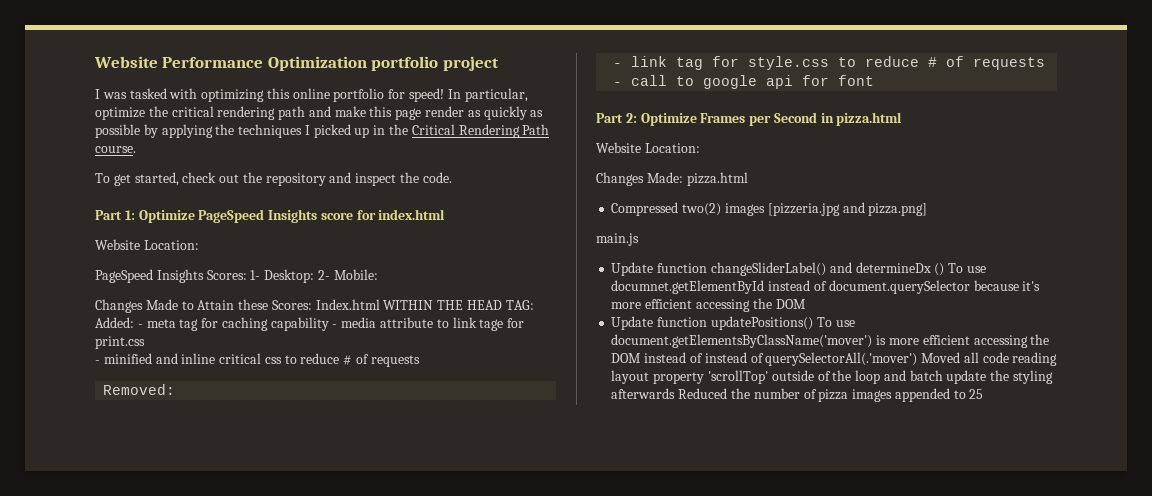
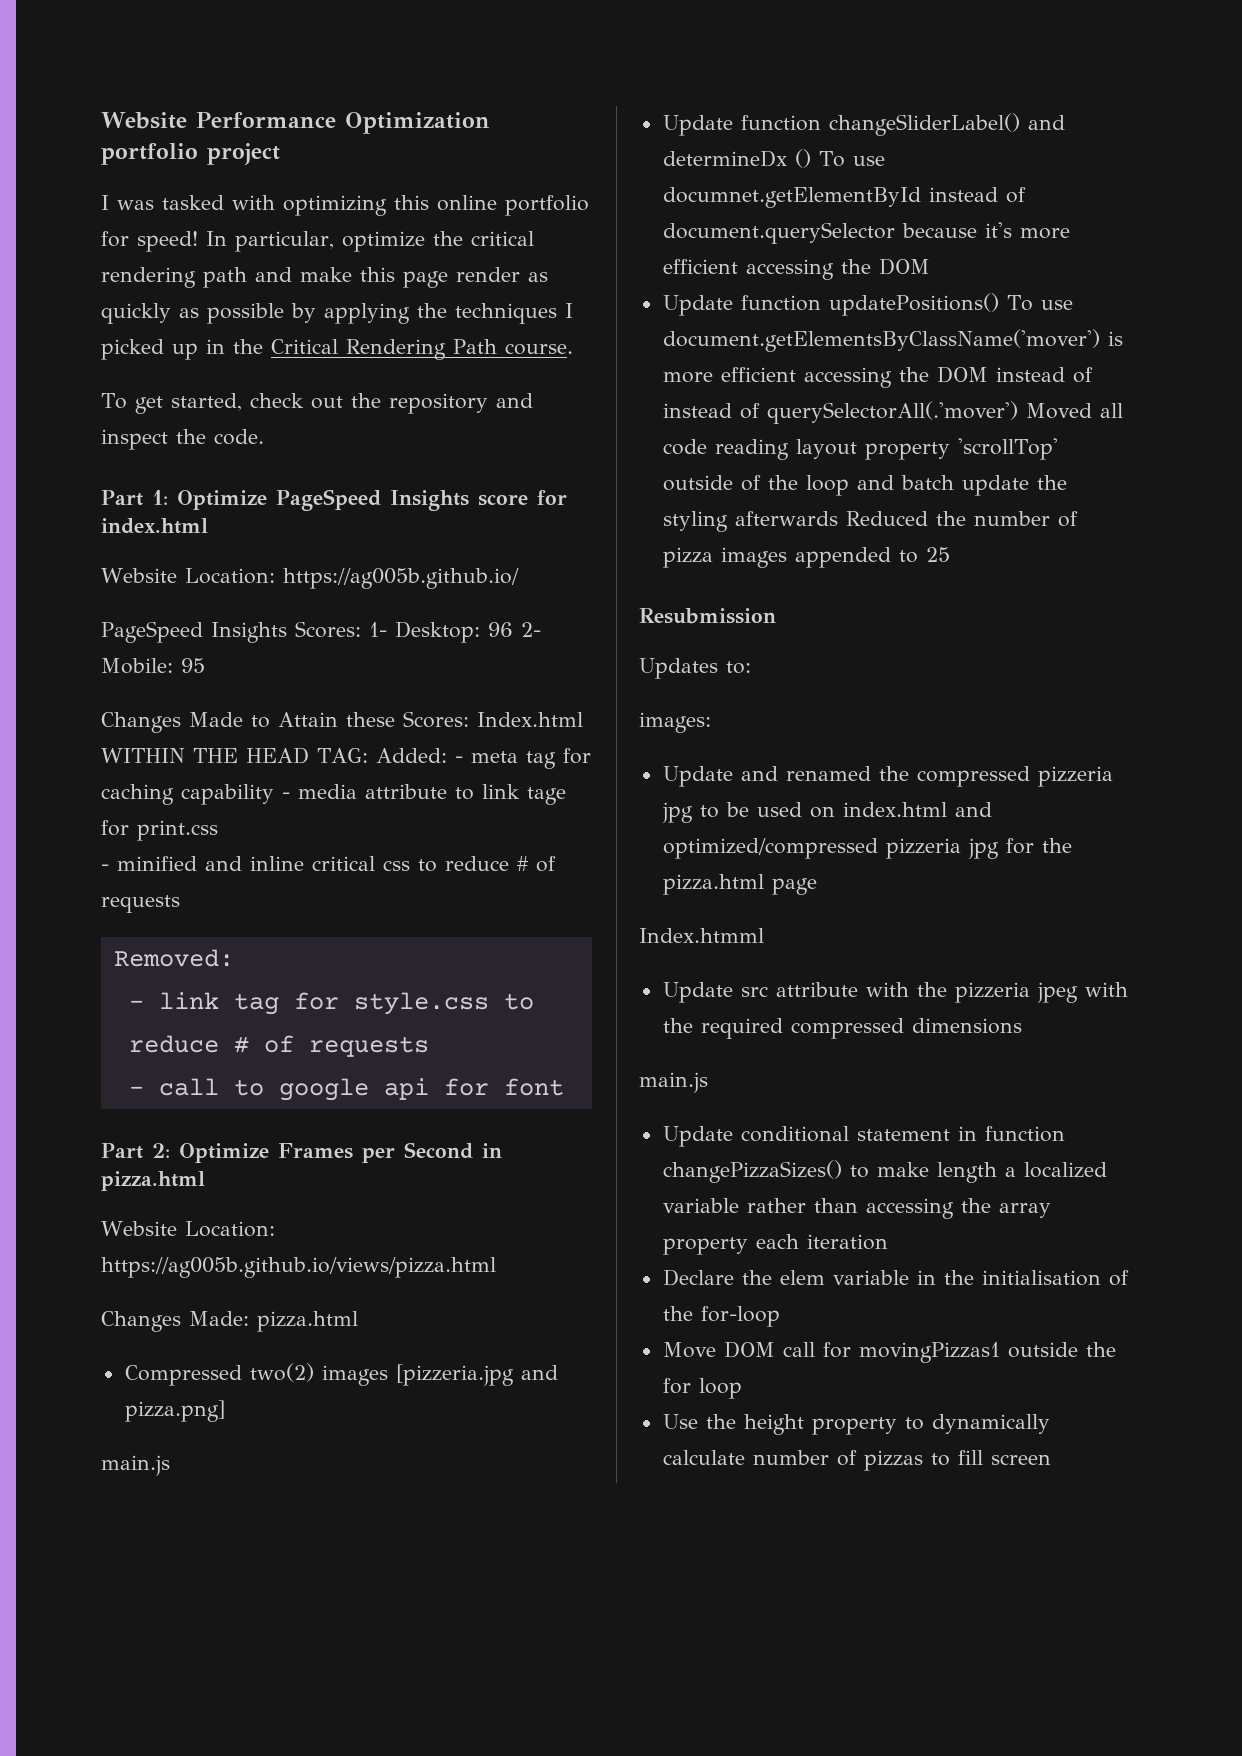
(199, 245) none -> [282,568,519,589] https://ag005b.github.io/
(315, 276) none -> [487,622,513,637] 96
(378, 274) none -> [181,658,205,673] 95
(700, 148) none -> [101,1257,496,1278] https://ag005b.github.io/views/pizza.html
(984, 394) none -> [639,608,776,624] [639,658,751,679] [639,712,711,733] [662,766,1113,787] [661,802,992,823] [662,838,1072,859] [662,874,817,895] [639,928,764,943] [662,982,1128,1003] [662,1018,1022,1039] [639,1072,708,1093] [662,1126,1065,1147] [662,1160,1107,1183] [662,1198,1051,1219] [662,1234,888,1255] [662,1269,1129,1286] [662,1306,780,1327] [662,1341,1116,1363] [662,1378,742,1399] [662,1414,1050,1435] [662,1450,1051,1471] // Resubmission // Updates to: // images: // Update and renamed the compressed pizzeria jpg to be used on index.html and optimized/compressed pizzeria jpg for the pizza.html page // Index.htmml // Update src attribute with the pizzeria jpeg with the required compressed dimensions // main.js // Update conditional statement in function changePizzaSizes() to make length a localized variable rather than accessing the array property each iteration // Declare the elem variable in the initialisation of the for-loop // Move DOM call for movingPizzas1 outside the for loop // Use the height property to dynamically calculate number of pizzas to fill screen

